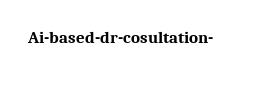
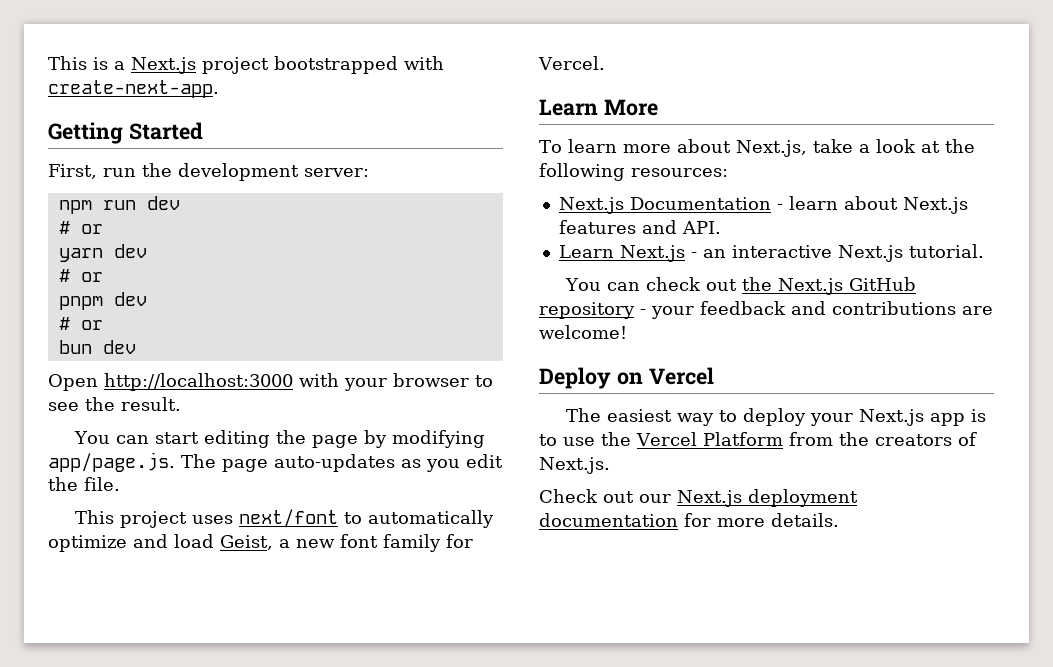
[27,31,213,43] Ai-based-dr-cosultation- -> [48,56,444,74] [48,80,219,98] [48,122,203,144] [48,163,369,181] [58,196,180,214] [58,221,103,234] [58,244,147,262] [58,269,103,282] [58,292,147,310] [58,317,103,330] [58,340,136,354] [48,373,493,391] [48,397,181,411] [73,430,485,448] [48,452,503,472] [48,477,120,491] [74,509,494,528] [48,534,473,552] [538,56,605,70] [539,99,658,116] [539,139,975,157] [539,163,728,181] [558,196,968,214] [558,220,721,234] [558,244,984,262] [564,277,916,295] [539,301,993,319] [539,325,627,339] [539,367,714,389] [565,408,986,426] [539,432,977,446] [539,457,610,474] [539,489,858,507] [539,513,839,527] This is a Next.js project bootstrapped with create-next-app. // Getting Started // First, run the development server: // npm run dev // # or // yarn dev // # or // pnpm dev // # or // bun dev // Open http://localhost:3000 with your browser to see the result. // You can start editing the page by modifying app/page.js. The page auto-updates as you edit the file. // This project uses next/font to automatically optimize and load Geist, a new font family for Vercel. // Learn More // To learn more about Next.js, take a look at the following resources: // Next.js Documentation - learn about Next.js features and API. // Learn Next.js - an interactive Next.js tutorial. // You can check out the Next.js GitHub repository - your feedback and contributions are welcome! // Deploy on Vercel // The easiest way to deploy your Next.js app is to use the Vercel Platform from the creators of Next.js. // Check out our Next.js deployment documentation for more details.

